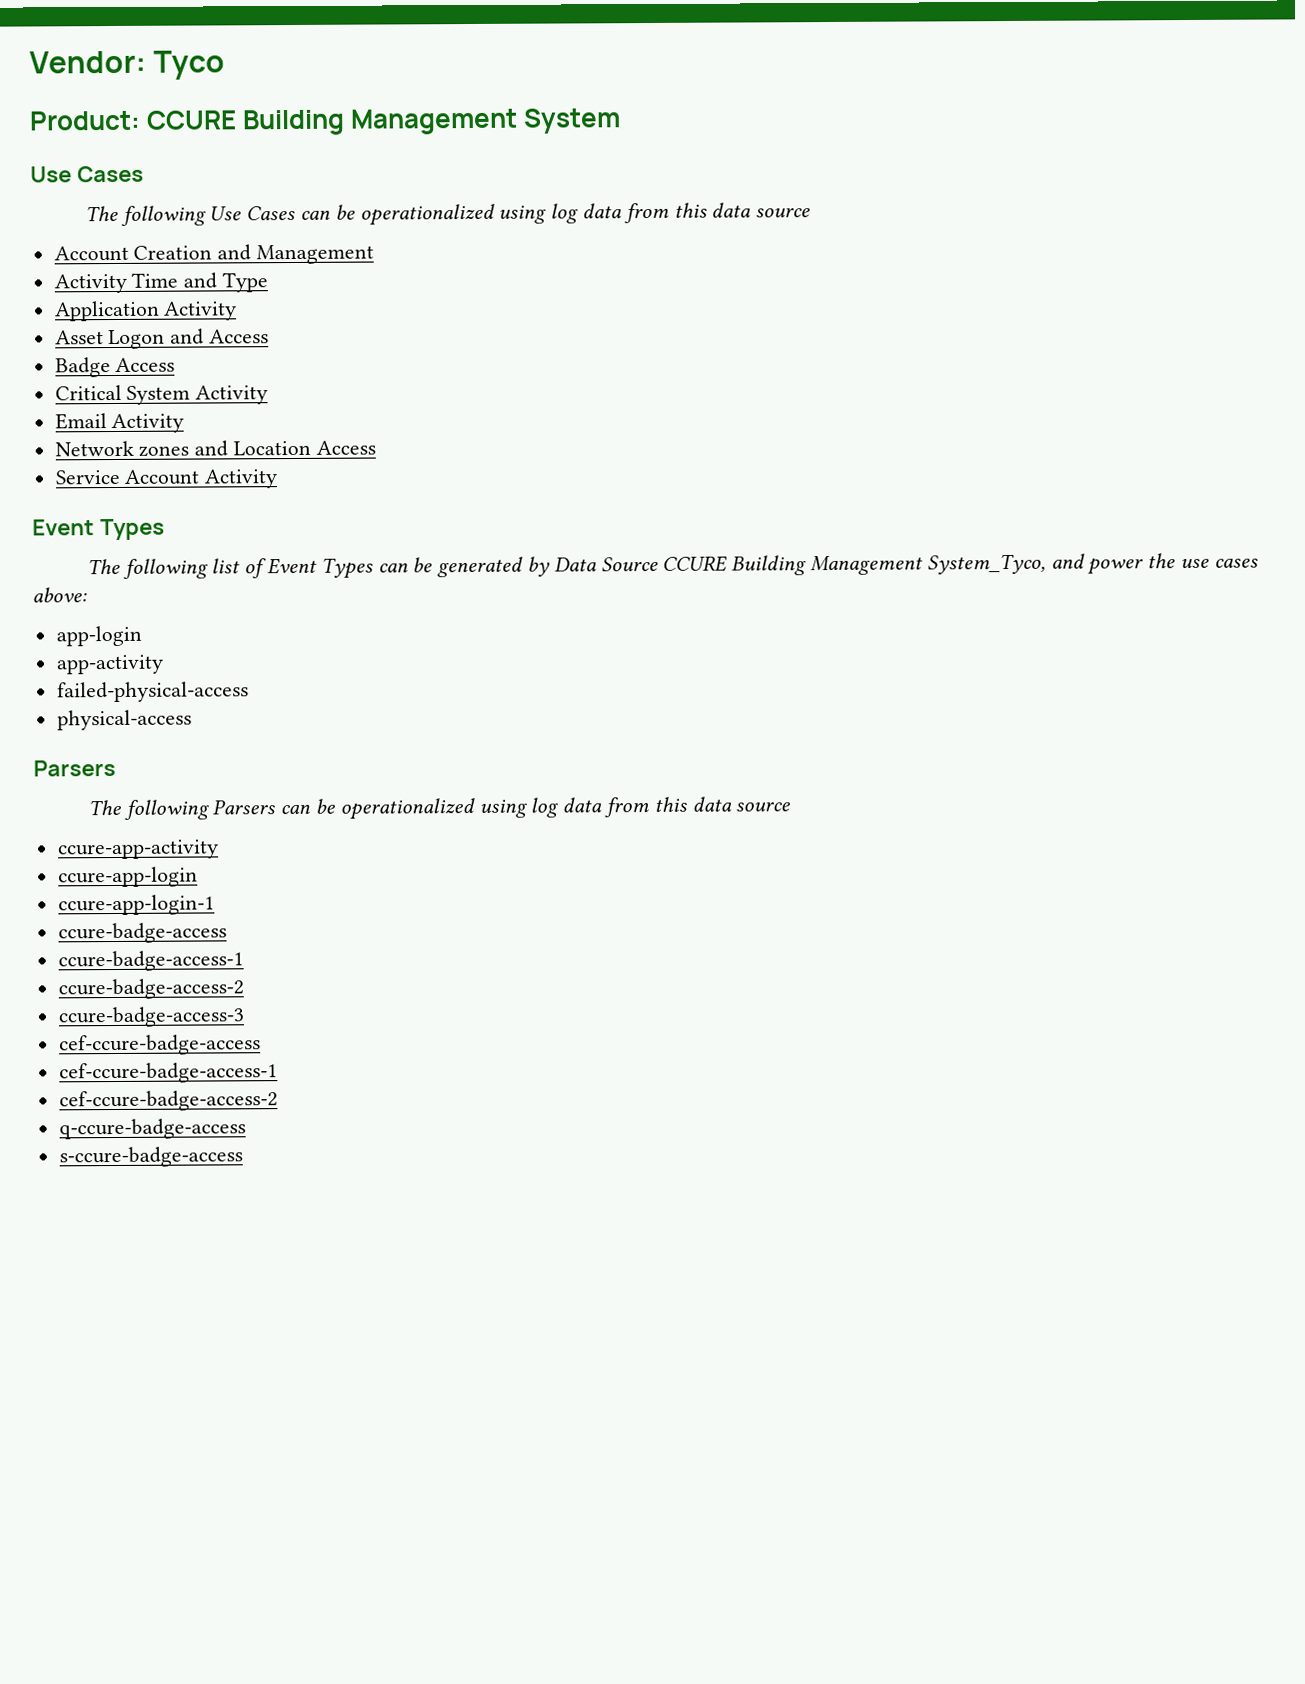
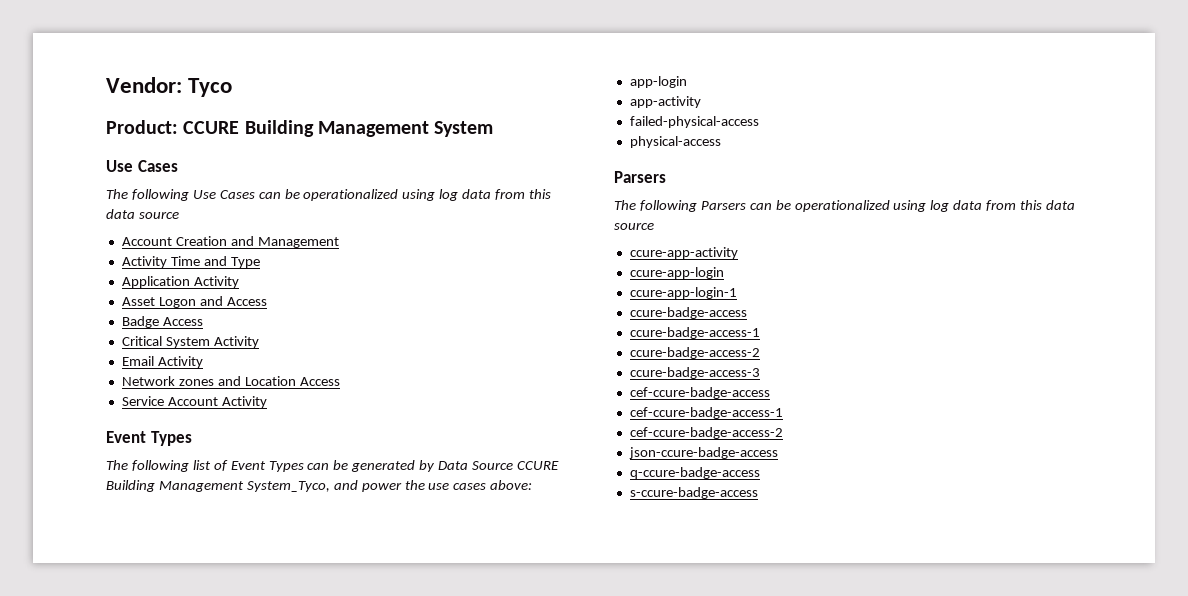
(278, 1101) none -> [628,447,778,459] // json-ccure-badge-access

